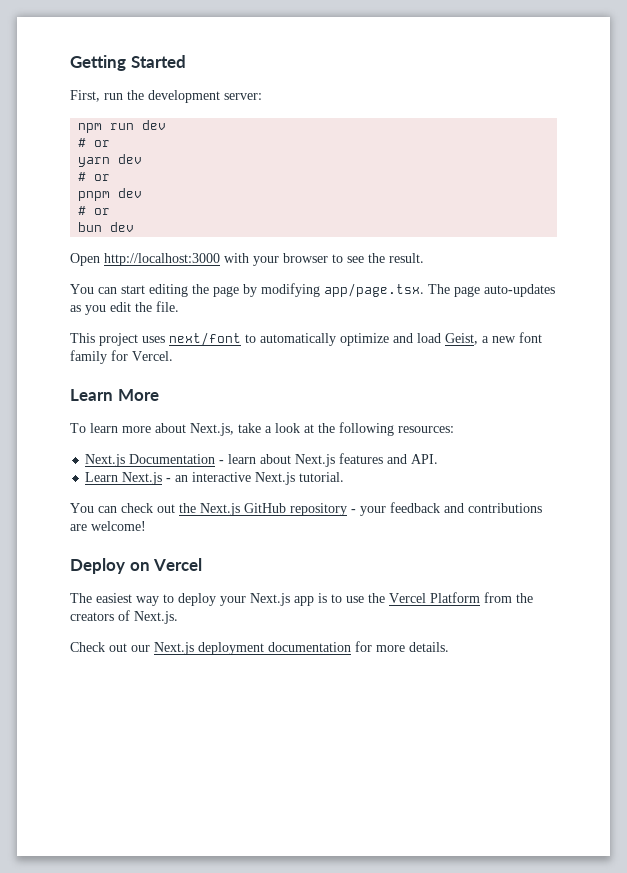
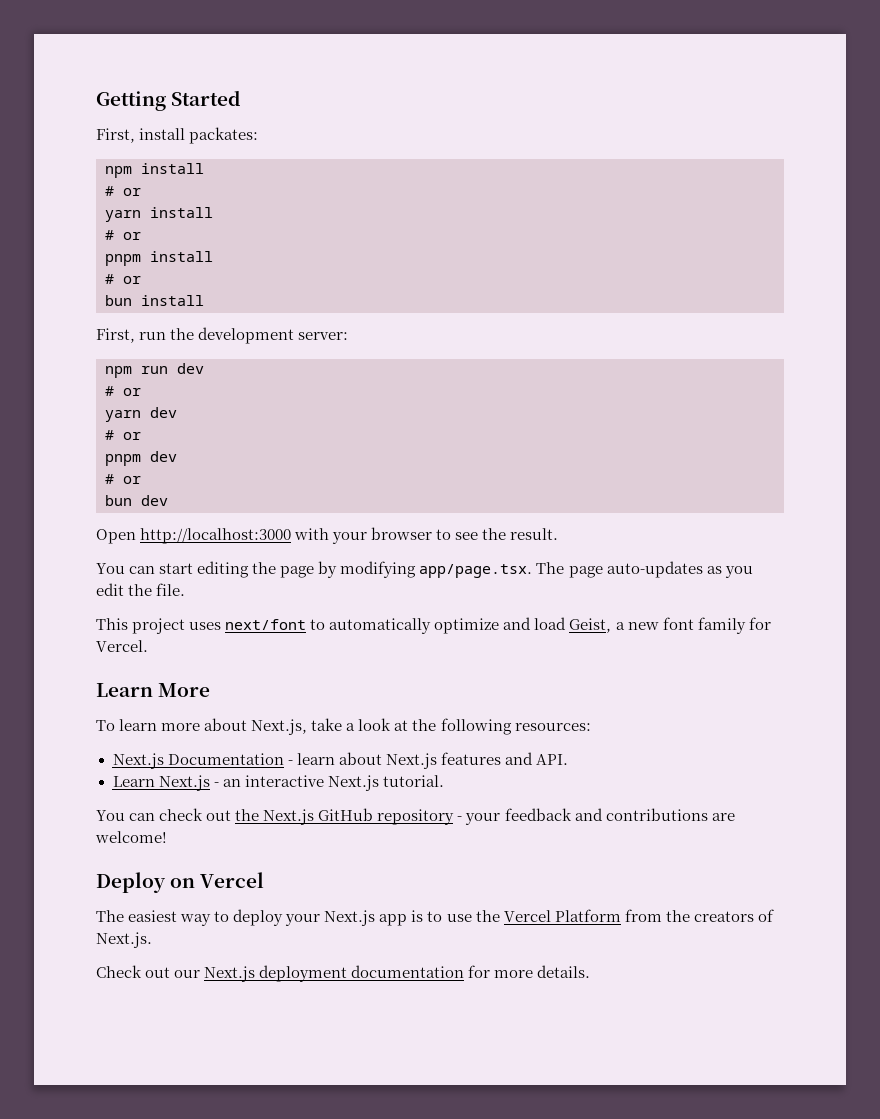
(186, 61) none -> [96,127,259,144] [105,163,204,178] [105,186,141,196] [105,207,213,222] [105,230,141,240] [105,251,213,266] [105,274,141,284] [105,295,204,306] // First, install packates: // npm install // # or // yarn install // # or // pnpm install // # or // bun install

